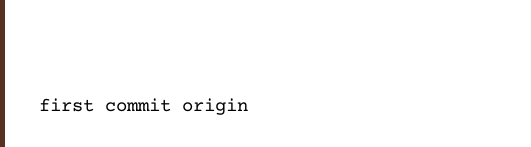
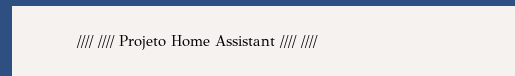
[39,98,248,115] first commit origin -> [76,35,318,50] //// //// Projeto Home Assistant //// ////

